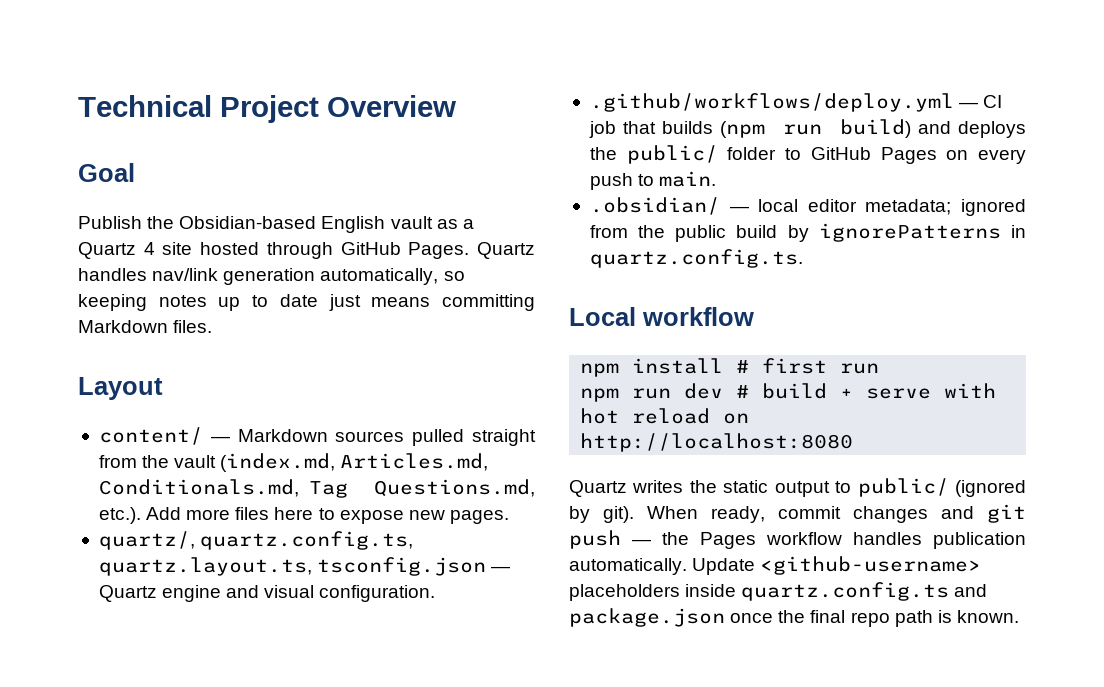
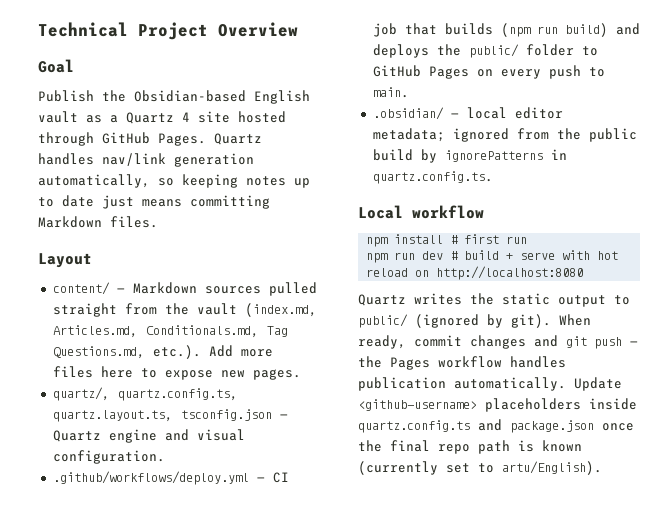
[956,610,1019,623] known. -> [542,440,582,452] [358,461,602,475] known (currently set to artu/English).

